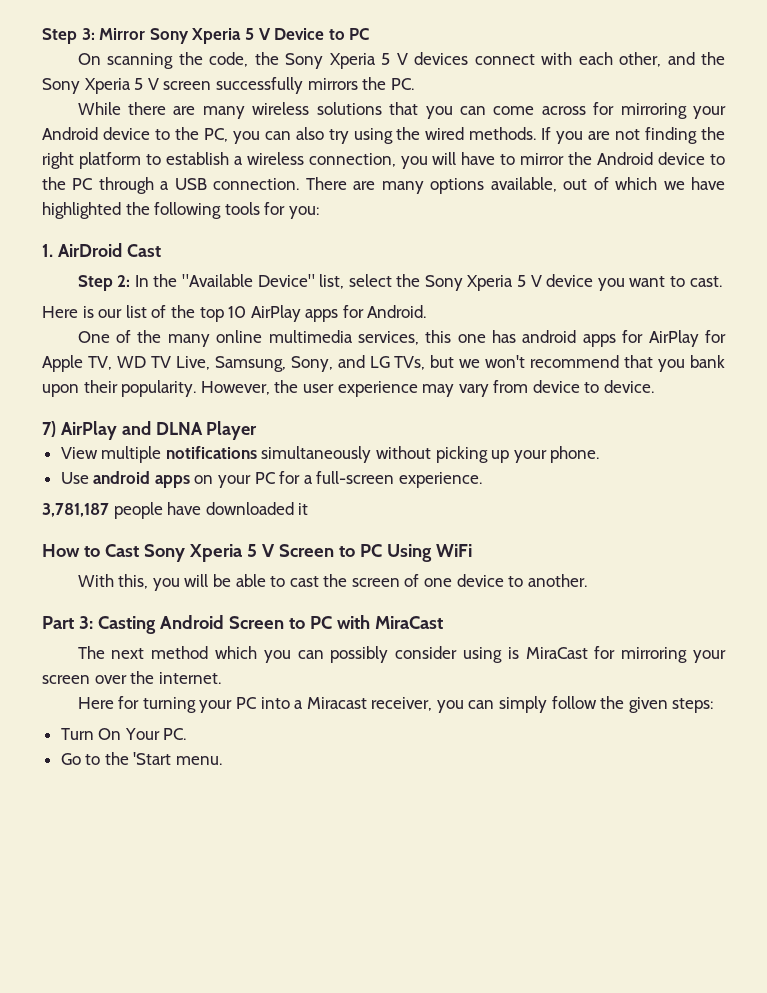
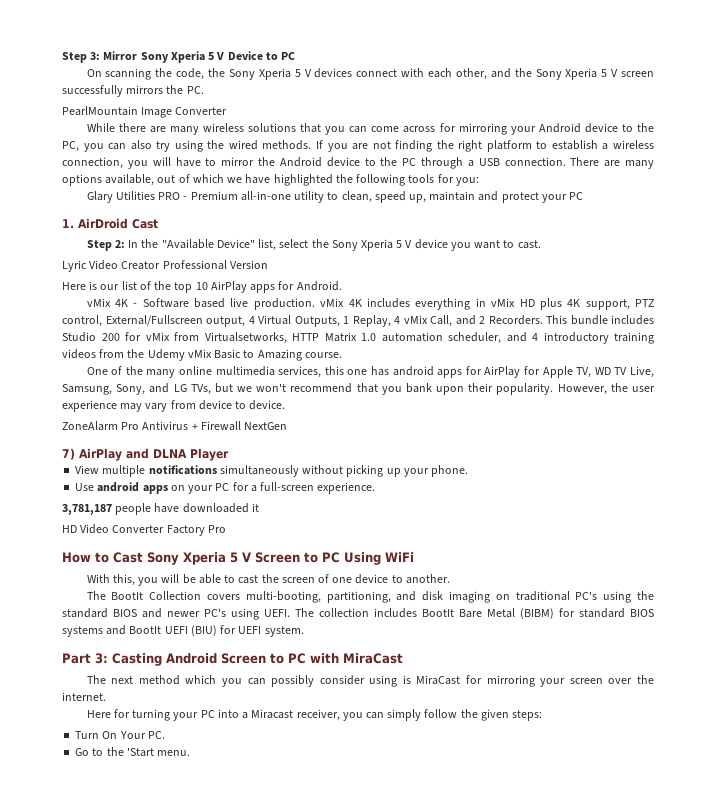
(414, 84) none -> [62,106,228,118] // PearlMountain Image Converter
(319, 212) none -> [86,191,584,203] // Glary Utilities PRO - Premium all-in-one utility to clean, speed up, maintain and protect your PC
(722, 281) none -> [62,260,268,272] // Lyric Video Creator Professional Version
(427, 311) none -> [86,298,654,310] [62,315,654,327] [62,332,654,344] [62,349,342,361] // vMix 4K - Software based live production. vMix 4K includes everything in vMix HD plus 4K support, PTZ control, External/Fullscreen output, 4 Virtual Outputs, 1 Replay, 4 vMix Call, and 2 Recorders. This bundle includes Studio 200 for vMix from Virtualsetworks, HTTP Matrix 1.0 automation scheduler, and 4 introductory training videos from the Udemy vMix Basic to Amazing course.
(655, 386) none -> [62,421,288,431] // ZoneAlarm Pro Antivirus + Firewall NextGen
(309, 509) none -> [62,524,226,536] // HD Video Converter Factory Pro
(587, 580) none -> [86,591,654,603] [62,608,654,620] [62,625,304,637] // The BootIt Collection covers multi-booting, partitioning, and disk imaging on traditional PC's using the standard BIOS and newer PC's using UEFI. The collection includes BootIt Bare Metal (BIBM) for standard BIOS systems and BootIt UEFI (BIU) for UEFI system.

